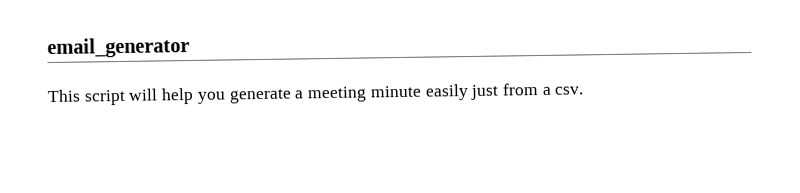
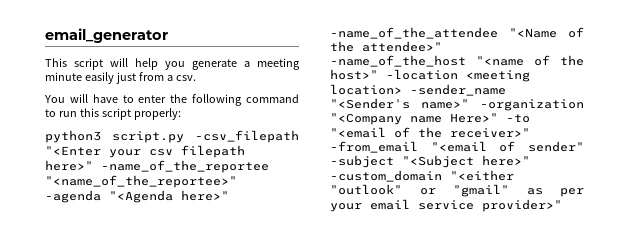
(584, 90) none -> [44,94,299,106] [45,108,181,120] [45,130,299,143] [45,145,245,158] [45,160,269,173] [45,175,237,188] [45,190,229,203] [330,27,584,39] [330,41,442,52] [330,55,584,67] [330,69,530,82] [330,84,506,96] [330,98,584,111] [330,113,530,125] [330,127,530,138] [330,141,584,153] [330,155,530,168] [330,170,514,182] [330,184,584,197] [330,199,562,212] // You will have to enter the following command to run this script properly: // python3 script.py -csv_filepath "<Enter your csv filepath here>" -name_of_the_reportee "<name_of_the_reportee>" -agenda "<Agenda here>" -name_of_the_attendee "<Name of the attendee>" -name_of_the_host "<name of the host>" -location <meeting location> -sender_name "<Sender's name>" -organization "<Company name Here>" -to "<email of the receiver>" -from_email "<email of sender" -subject "<Subject here>" -custom_domain "<either "outlook" or "gmail" as per your email service provider>"

